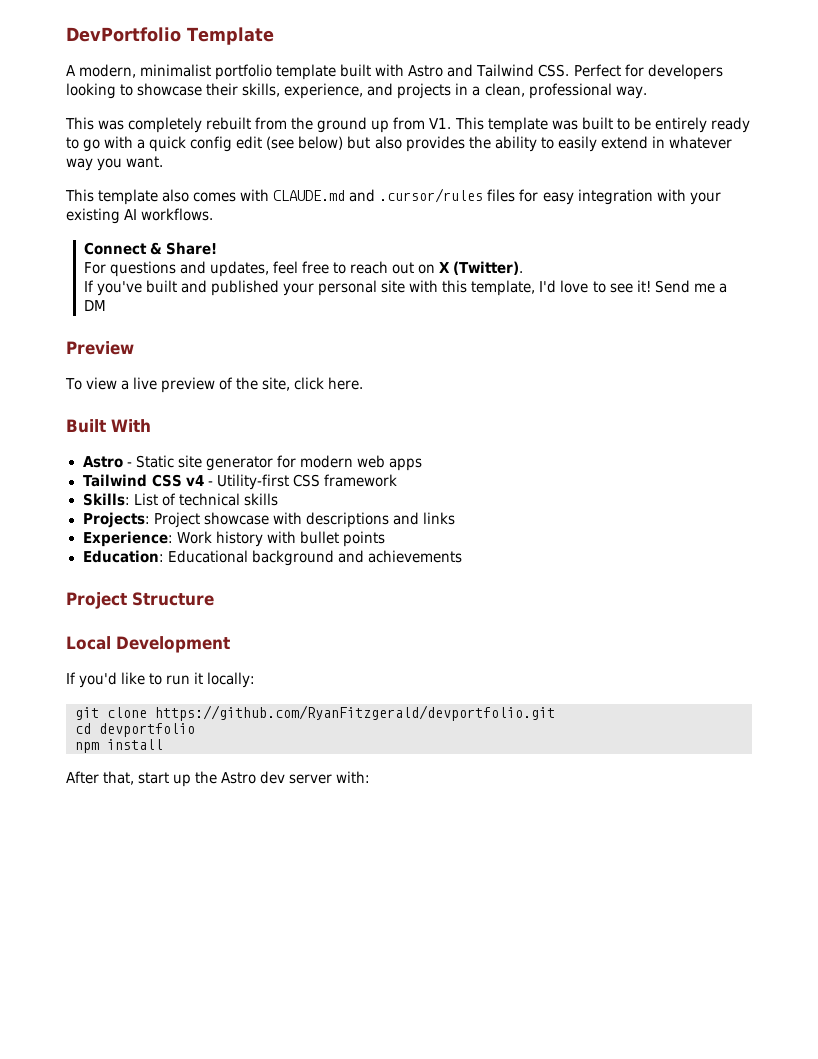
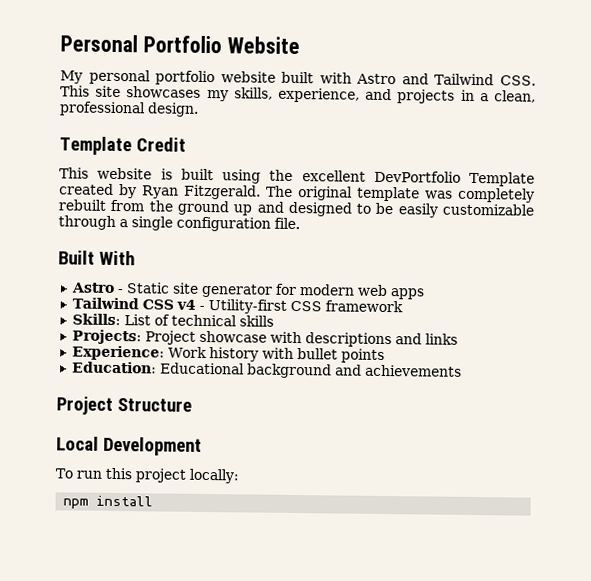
[66,27,274,45] [66,64,337,80] DevPortfolio Template // A modern, minimalist portfolio template -> [60,34,300,55] [60,69,276,86] Personal Portfolio Website // My personal portfolio website
[573,64,723,80] [66,83,239,99] Perfect for developers looking to showcase their -> [60,85,229,102] This site showcases my
[615,86,647,99] [65,117,94,130] way. // This -> [147,102,199,117] [59,136,186,156] [59,167,536,187] [59,183,420,202] design. // Template Credit // This website is built using the excellent DevPortfolio Template created by Ryan Fitzgerald. The original template
[393,117,750,133] [66,136,732,152] [66,156,164,171] [65,188,721,205] [66,208,214,224] [83,242,217,255] [83,261,524,277] [83,280,727,296] [83,300,106,311] [66,341,134,355] [65,377,364,393] from V1. This template was built to be entirely ready to go with a quick config edit (see below) but also provides the ability to easily extend in whatever way you want. // This template also comes with CLAUDE.md and .cursor/rules files for easy integration with your existing AI workflows. // Connect & Share! // For questions and updates, feel free to reach out on X (Twitter). // If you've built and published your personal site with this template, I'd love to see it! Send me a DM // Preview // To view a live preview of the site, click here. -> [256,201,534,218] [58,215,300,232] and designed to be easily customizable through a single configuration file.
[66,672,256,688] [75,705,555,721] [75,723,195,737] [75,739,163,753] [66,771,371,787] If you'd like to run it locally: // git clone https://github.com/RyanFitzgerald/devportfolio.git // cd devportfolio // npm install // After that, start up the Astro dev server with: -> [55,467,239,484] [63,495,154,509] To run this project locally: // npm install

